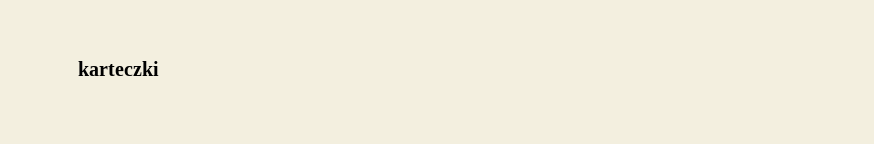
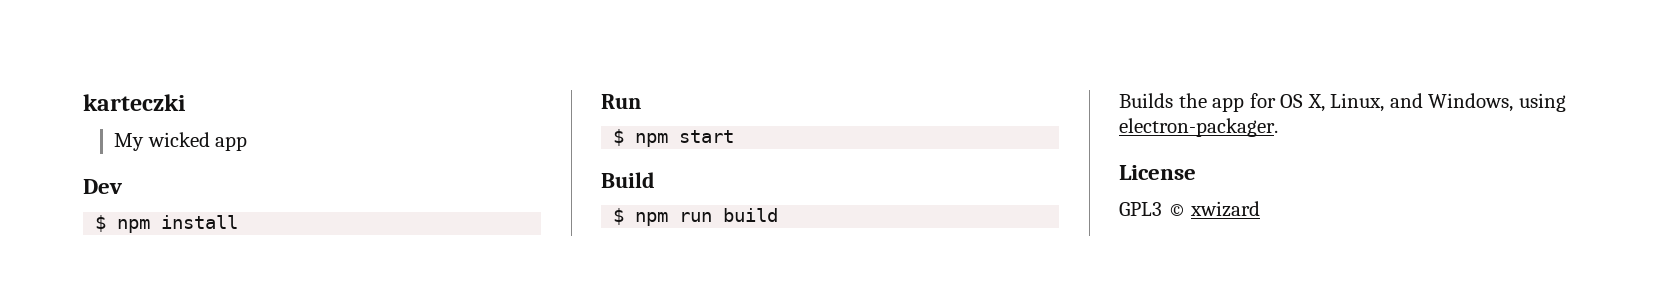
(159, 68) none -> [114,132,248,151] [83,179,122,194] [95,215,239,233] [601,94,641,109] [613,129,735,147] [601,172,655,188] [613,208,779,226] [1119,93,1566,112] [1119,118,1278,137] [1119,165,1196,180] [1119,201,1261,217] // My wicked app // Dev // $ npm install // Run // $ npm start // Build // $ npm run build // Builds the app for OS X, Linux, and Windows, using electron-packager. // License // GPL3 © xwizard

